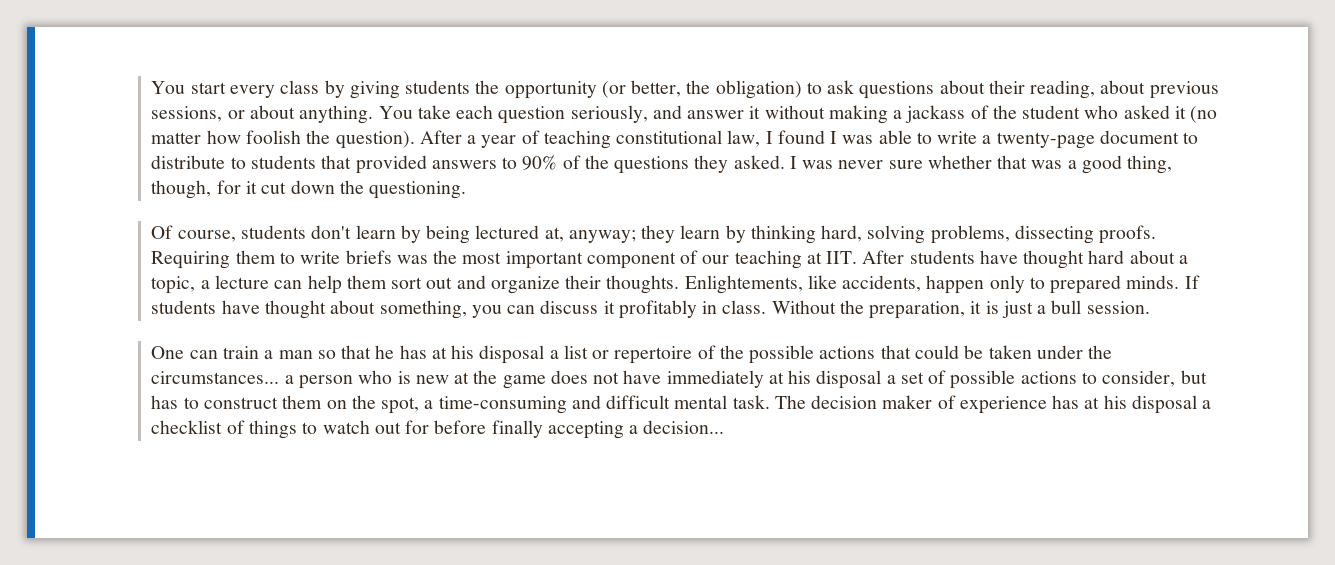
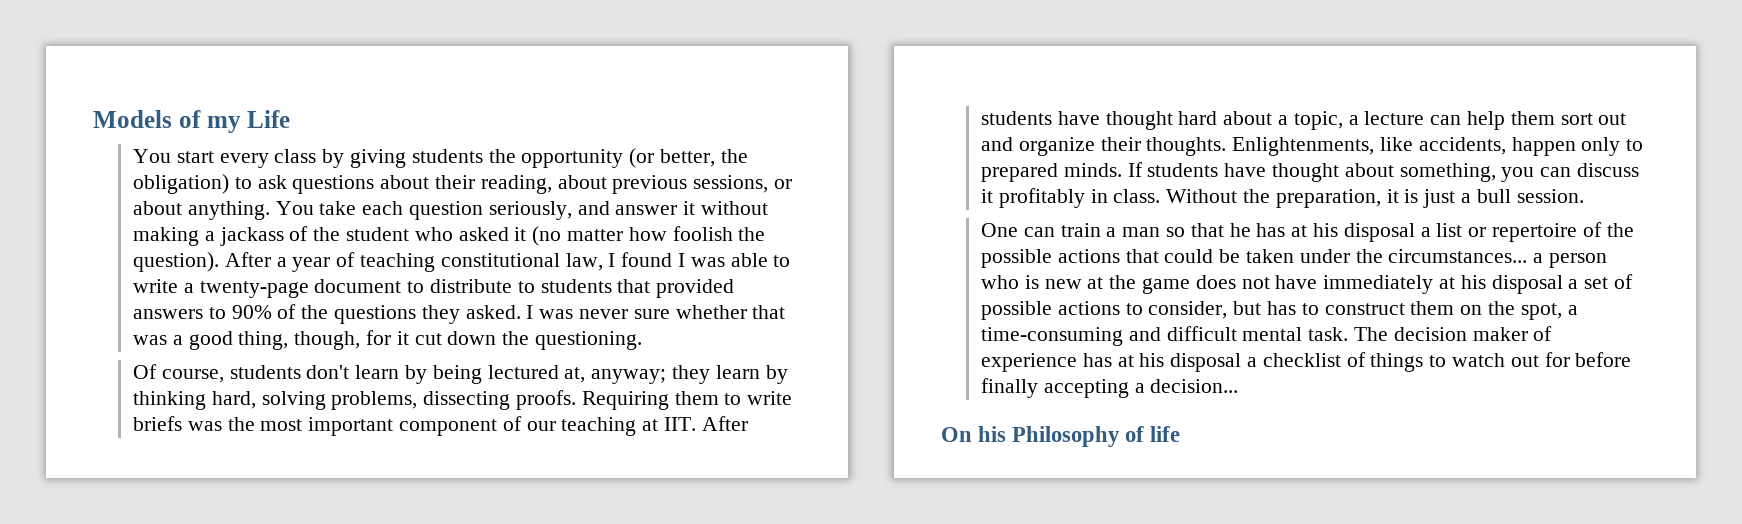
(151, 87) none -> [93,110,291,133] Models of my Life //
[684,275,803,294] Enlightements, -> [1232,137,1375,156] Enlightenments,
(725, 427) none -> [941,426,1181,447] // On his Philosophy of life

